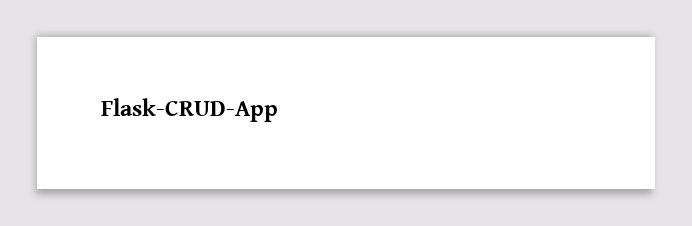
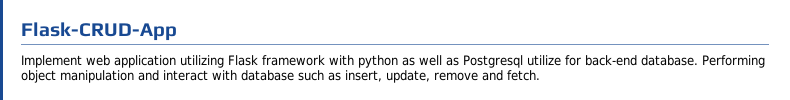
(278, 110) none -> [21,55,765,68] [21,70,540,83] // Implement web application utilizing Flask framework with python as well as Postgresql utilize for back-end database. Performing object manipulation and interact with database such as insert, update, remove and fetch.

